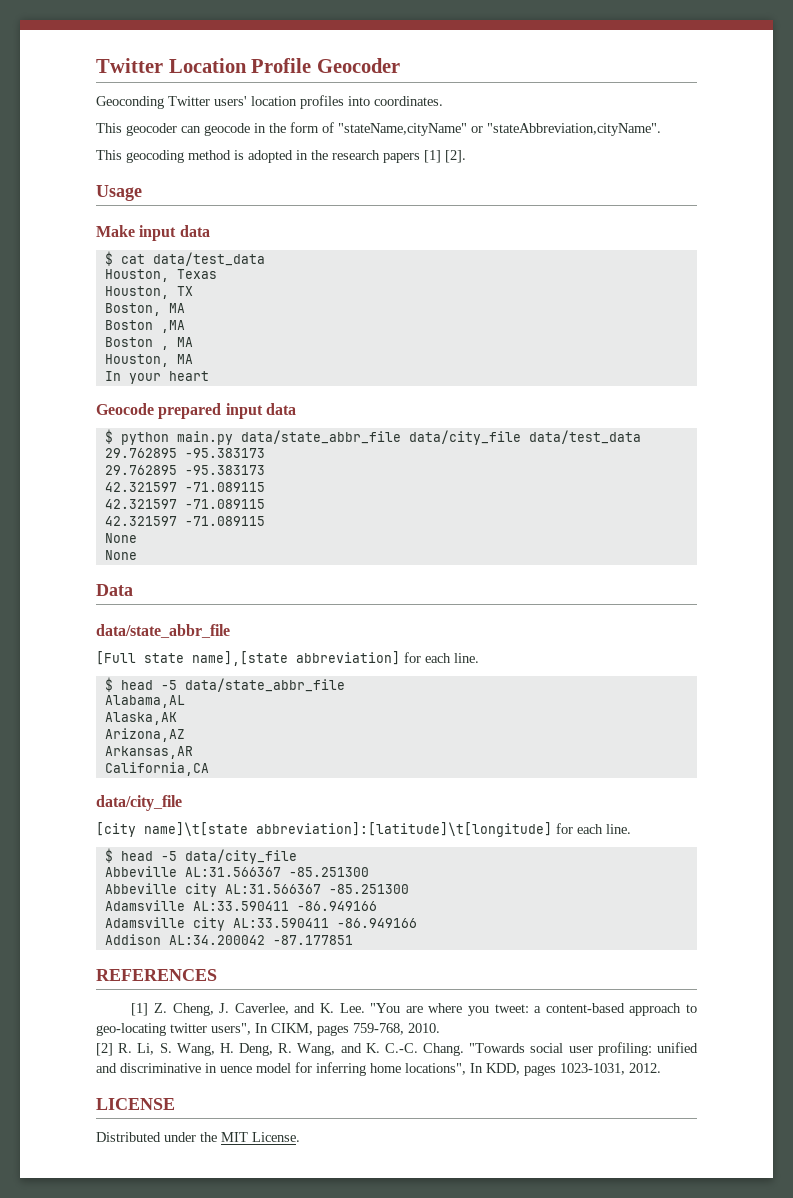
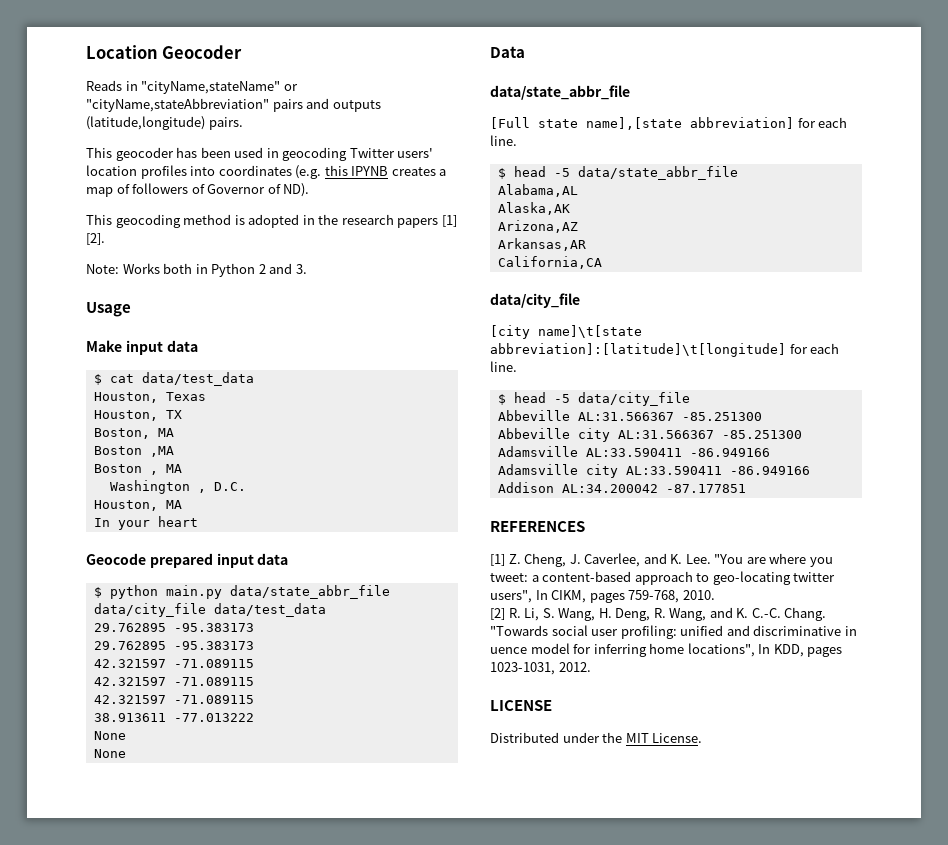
[96,58,400,73] [96,96,164,109] Twitter Location Profile Geocoder // Geoconding -> [86,45,243,59] [86,80,298,94] [86,98,381,112] [86,116,243,130] [86,147,348,161] Location Geocoder // Reads in "cityName,stateName" or "cityName,stateAbbreviation" pairs and outputs (latitude,longitude) pairs. // This geocoder has been used in geocoding
[374,96,443,106] [96,122,661,136] coordinates. // This geocoder can geocode in the form of "stateName,cityName" or "stateAbbreviation,cityName". -> [218,165,447,179] [86,183,310,197] coordinates (e.g. this IPYNB creates a map of followers of Governor of ND).
(466, 156) none -> [86,263,307,277] // Note: Works both in Python 2 and 3.
(193, 342) none -> [109,480,246,494] // Washington , D.C.
(265, 521) none -> [93,713,254,722] // 38.913611 -77.013222

